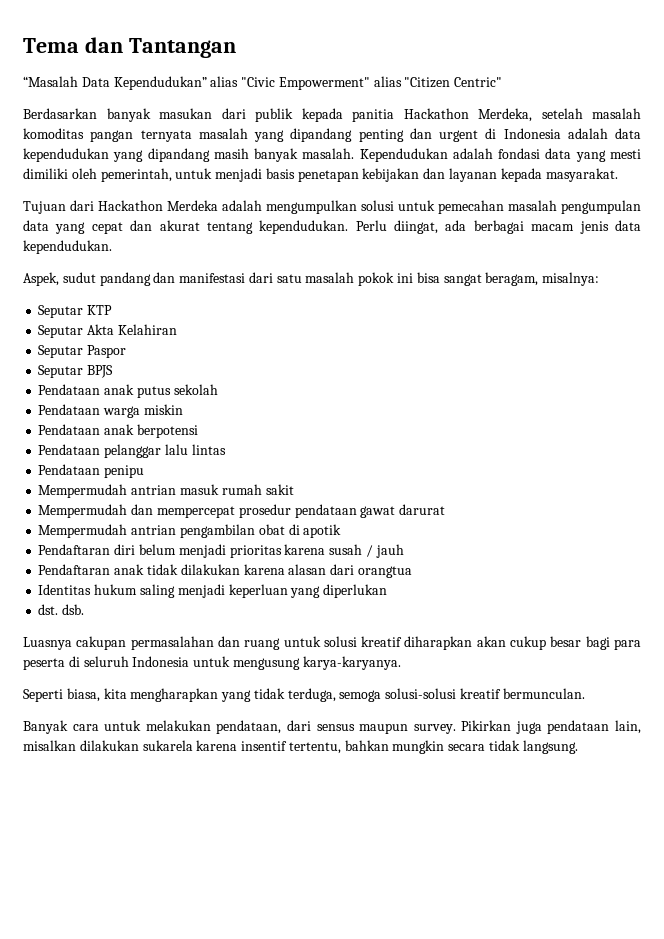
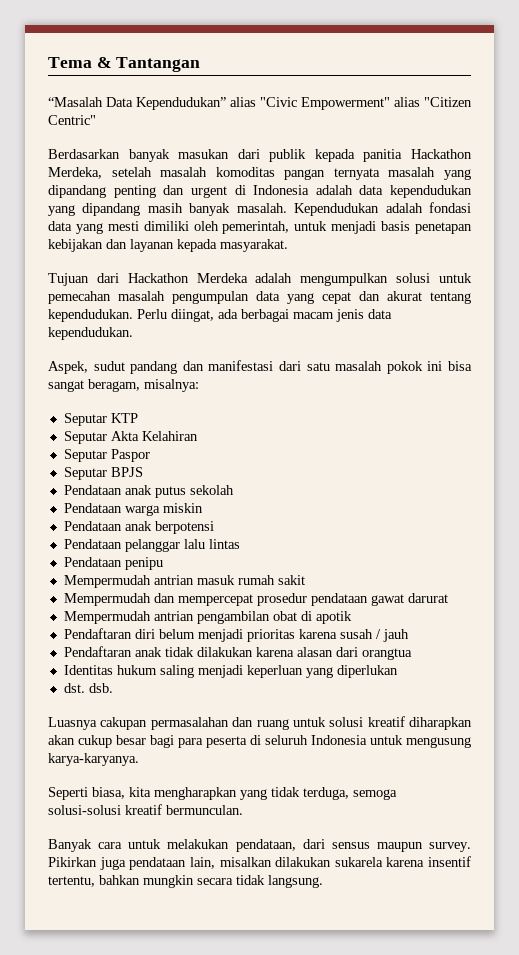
[84,37,123,53] dan -> [96,57,112,68] &

